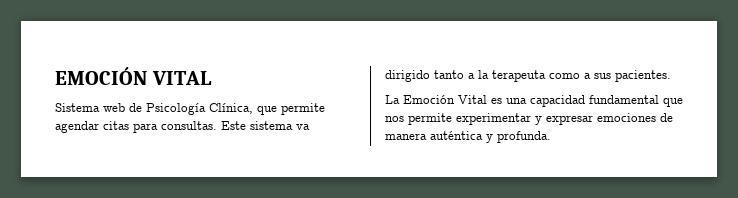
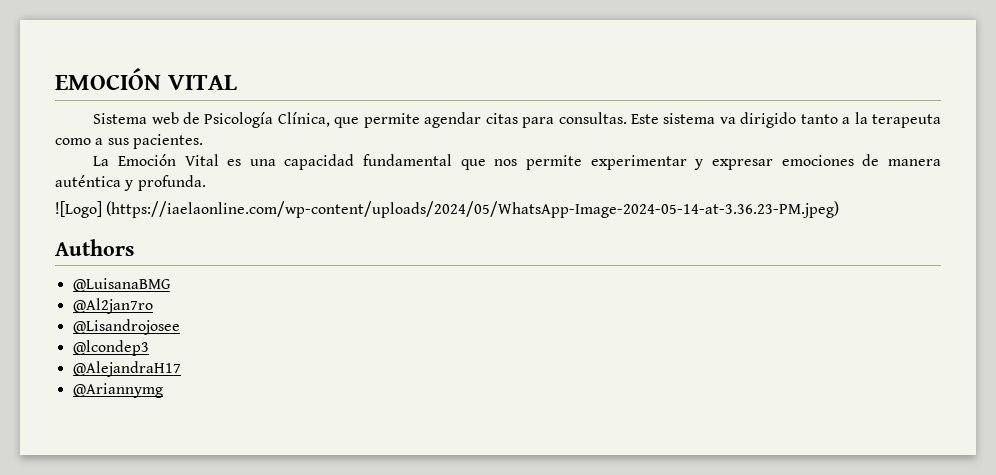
(551, 137) none -> [55,201,840,218] [55,239,134,256] [72,278,171,292] [72,298,153,314] [72,319,180,335] [72,340,149,356] [72,361,181,377] [72,383,163,398] // ![Logo] (https://iaelaonline.com/wp-content/uploads/2024/05/WhatsApp-Image-2024-05-14-at-3.36.23-PM.jpeg) // Authors // @LuisanaBMG // @Al2jan7ro // @Lisandrojosee // @lcondep3 // @AlejandraH17 // @Ariannymg

